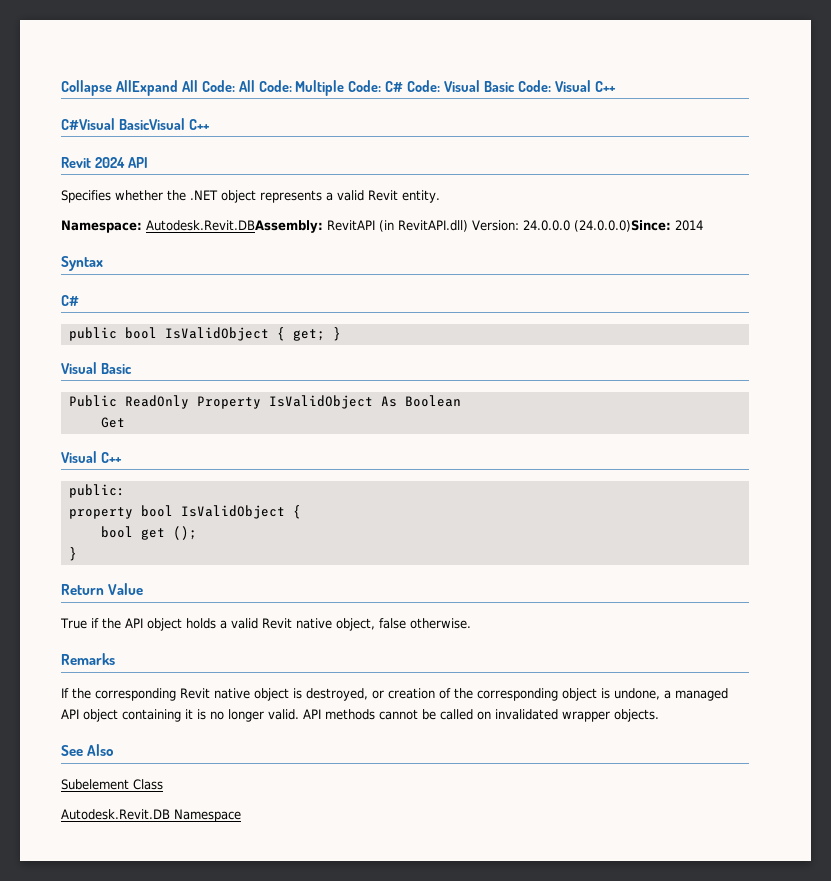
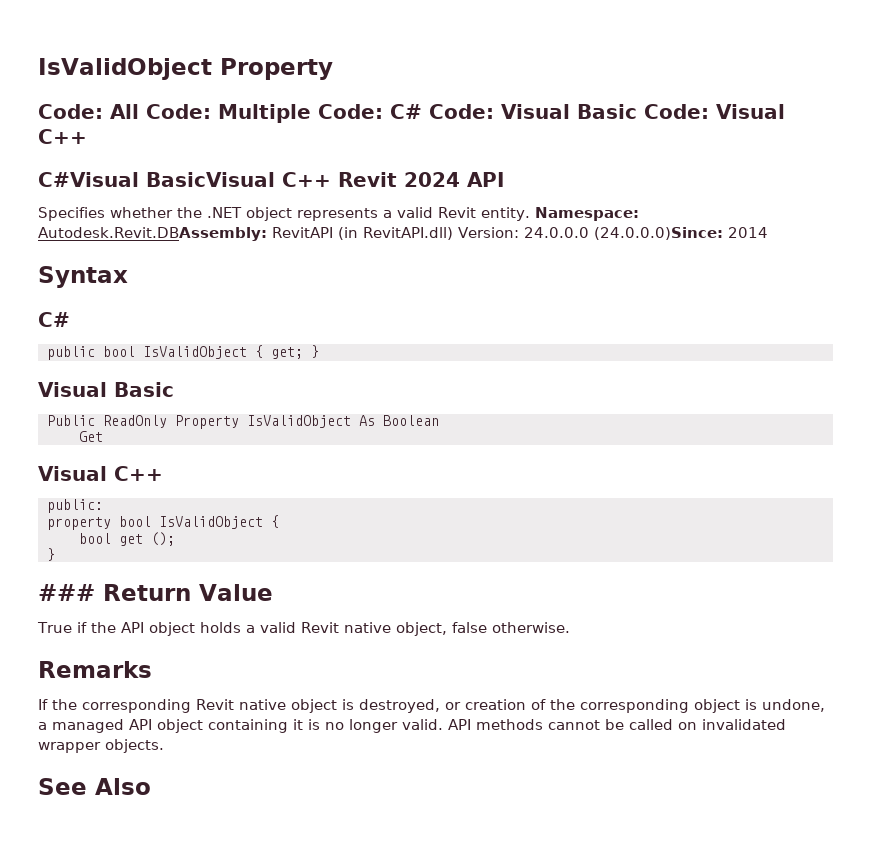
[61,80,198,96] Collapse AllExpand All -> [38,58,333,80] IsValidObject Property //
(210, 124) // -> (331, 179) none
(440, 196) // -> (530, 214) none
(77, 554) none -> [38,584,95,601] ###
[61,779,163,790] [61,809,241,822] // Subelement Class // Autodesk.Revit.DB Namespace -> (151, 786) none

